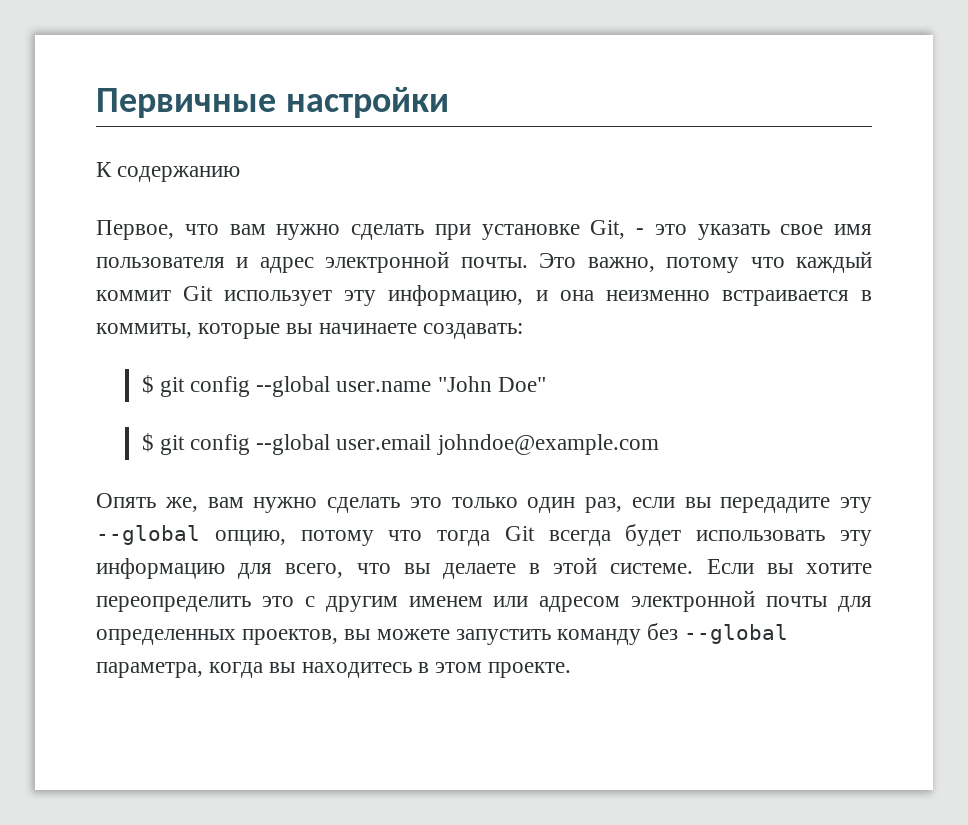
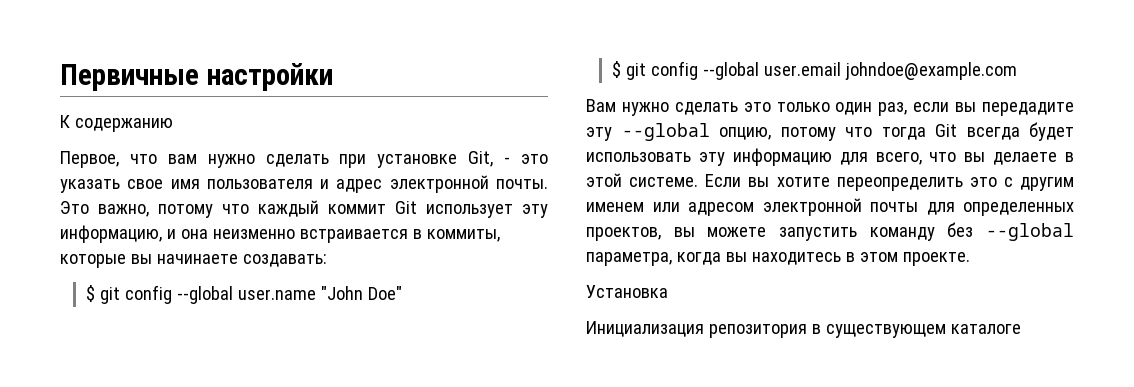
[96,493,244,512] Опять же, вам -> [586,99,616,112] Вам
(572, 670) none -> [586,285,668,298] [586,321,1021,338] // Установка // Инициализация репозитория в существующем каталоге

